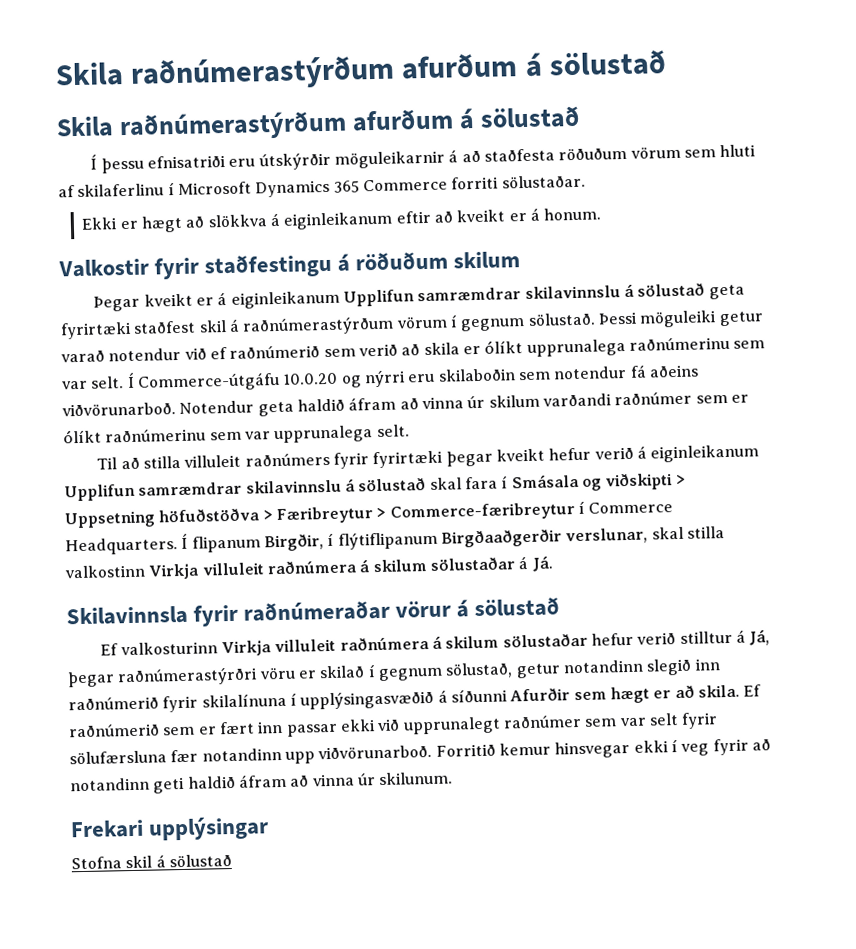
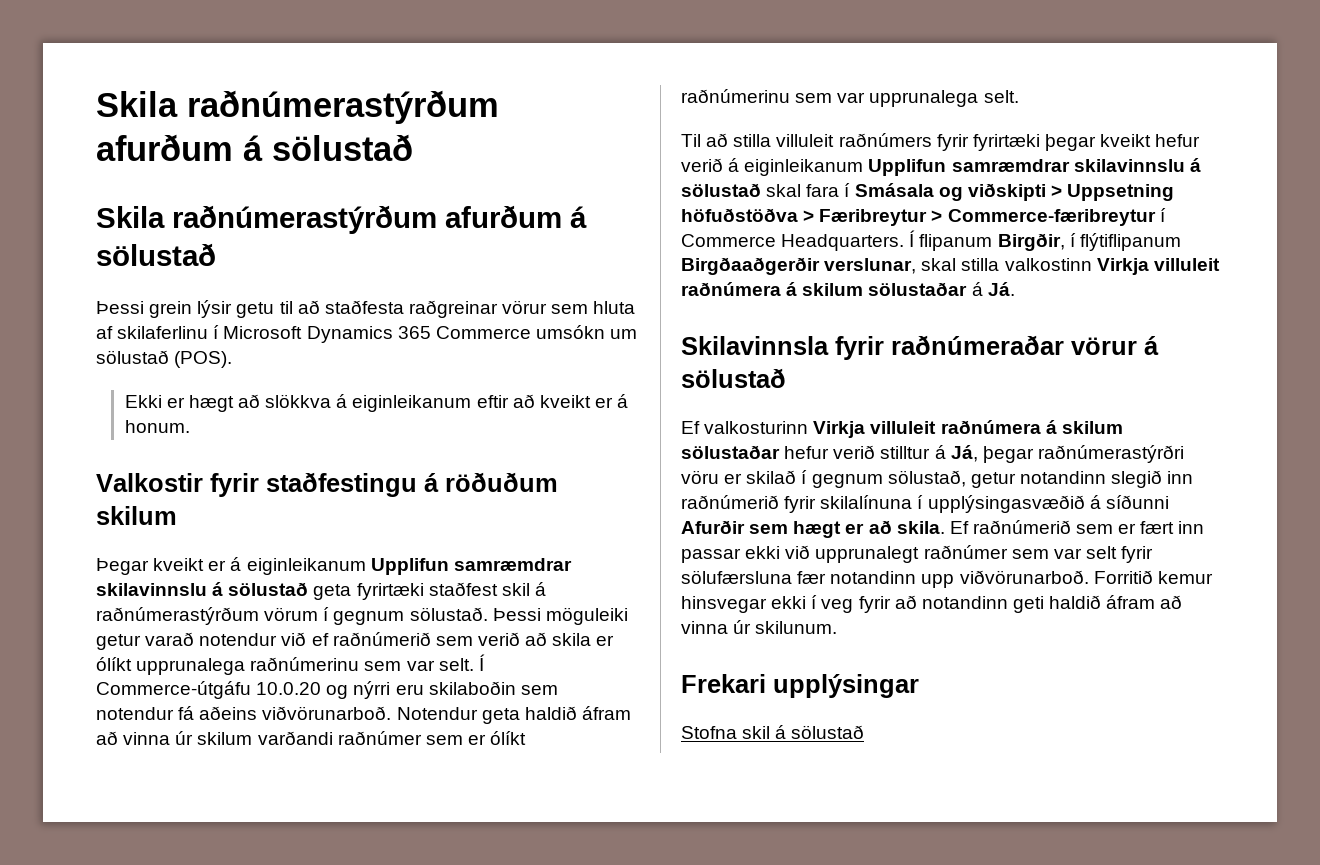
[90,144,757,174] Í þessu efnisatriði eru útskýrðir möguleikarnir á að staðfesta röðuðum vörum sem hluti -> [96,300,636,318] Þessi grein lýsir getu til að staðfesta raðgreinar vörur sem hluta
[451,174,586,190] forriti sölustaðar. -> [535,325,638,339] [96,350,233,368] umsókn um sölustað (POS).

